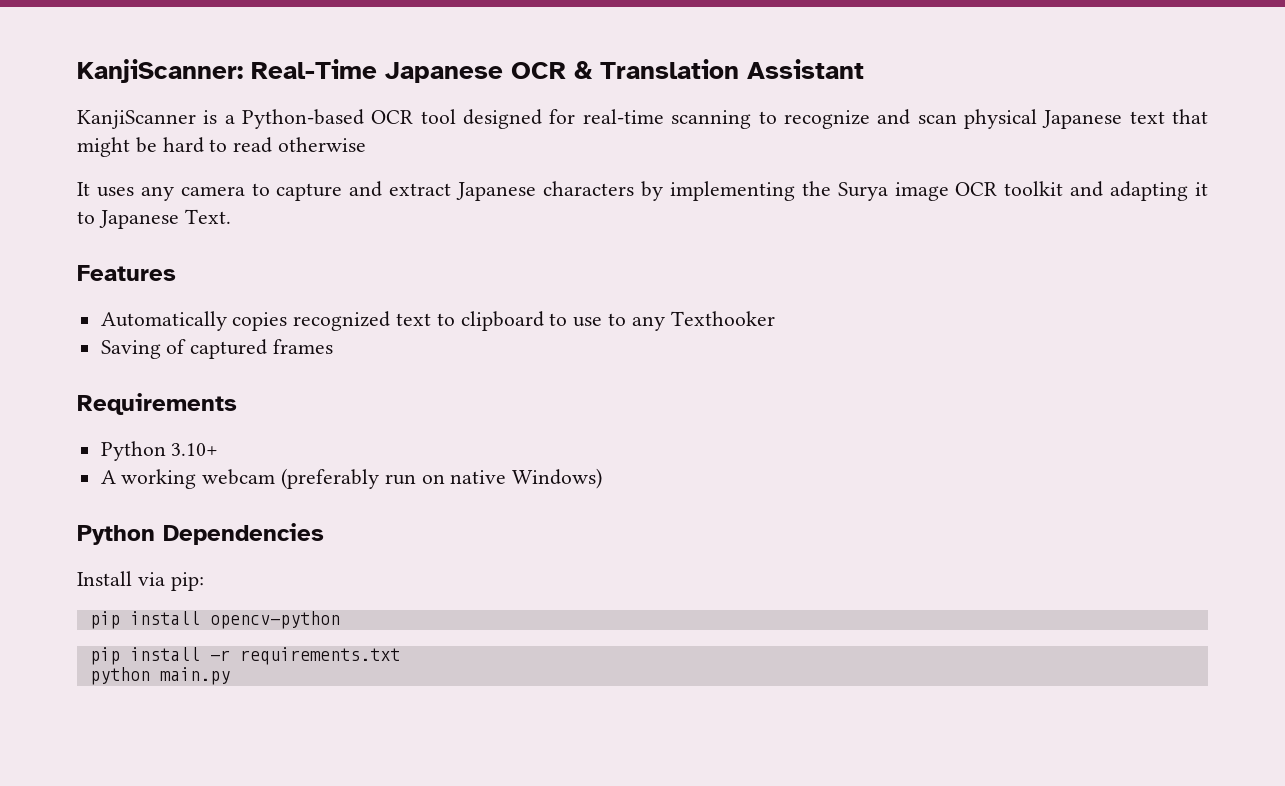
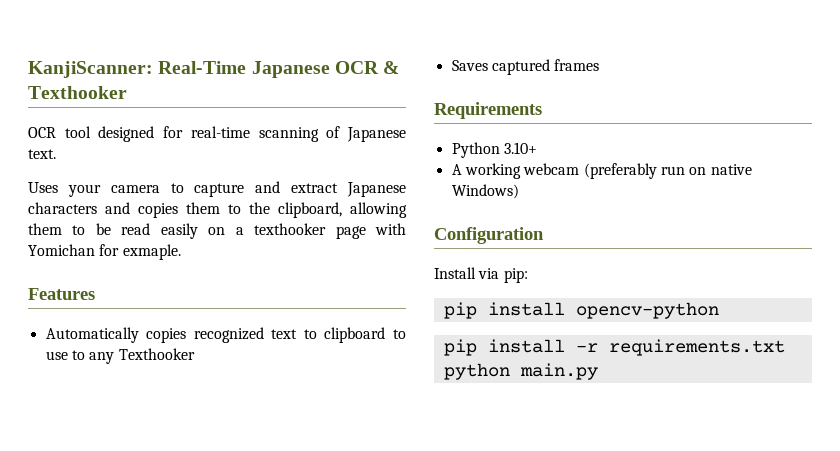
[600,59,864,79] [77,109,365,129] Translation Assistant // KanjiScanner is a Python-based -> [28,86,127,99] Texthooker //
[758,109,1208,129] [77,137,367,157] [77,182,174,201] to recognize and scan physical Japanese text that might be hard to read otherwise // It uses any -> [326,126,406,142] [28,149,56,159] [28,182,101,197] of Japanese text. // Uses your
[640,181,1208,201] [77,209,231,229] by implementing the Surya image OCR toolkit and adapting it to Japanese Text. -> [105,202,407,218] [28,223,407,239] [28,244,181,260] and copies them to the clipboard, allowing them to be read easily on a texthooker page with Yomichan for exmaple.
[100,339,187,359] Saving of -> [451,60,488,71] Saves
[77,523,324,545] Python Dependencies -> [434,227,544,244] Configuration

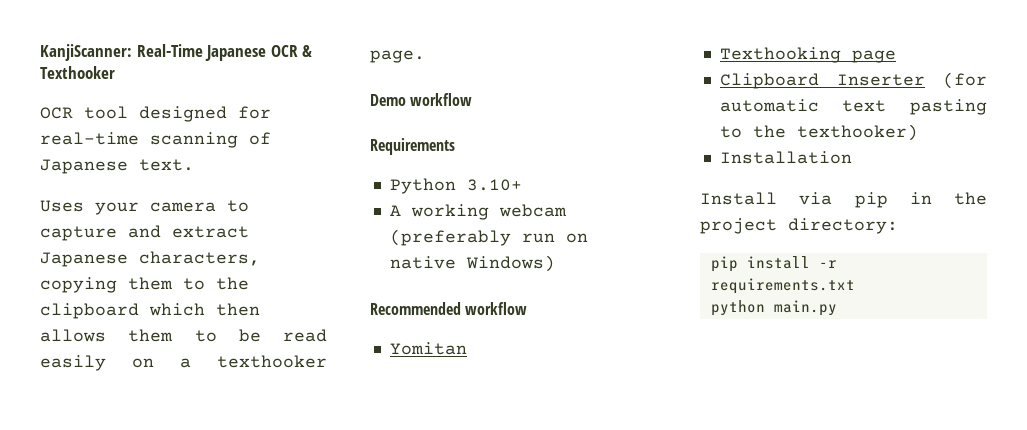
[28,202,407,218] characters and copies them to the clipboard, allowing -> [139,251,260,266] [40,277,249,293] [40,303,260,319] [40,329,106,342] characters, copying them to the clipboard which then allows
[335,223,407,239] [28,244,181,260] [28,288,95,300] [45,327,406,343] [45,348,195,364] [451,59,600,75] page with Yomichan for exmaple. // Features // Automatically copies recognized text to clipboard to use to any Texthooker // Saves captured frames -> [370,50,425,63] [370,93,473,106] page. // Demo workflow
[434,227,544,244] [434,267,528,283] [443,302,719,319] Configuration // Install via pip: // pip install opencv-python -> [370,302,528,315] [389,342,467,355] [719,47,896,63] [719,72,987,89] [719,99,987,115] [719,124,918,141] [719,151,852,164] [700,192,987,208] [700,218,898,234] Recommended workflow // Yomitan // Texthooking page // Clipboard Inserter (for automatic text pasting to the texthooker) // Installation // Install via pip in the project directory:

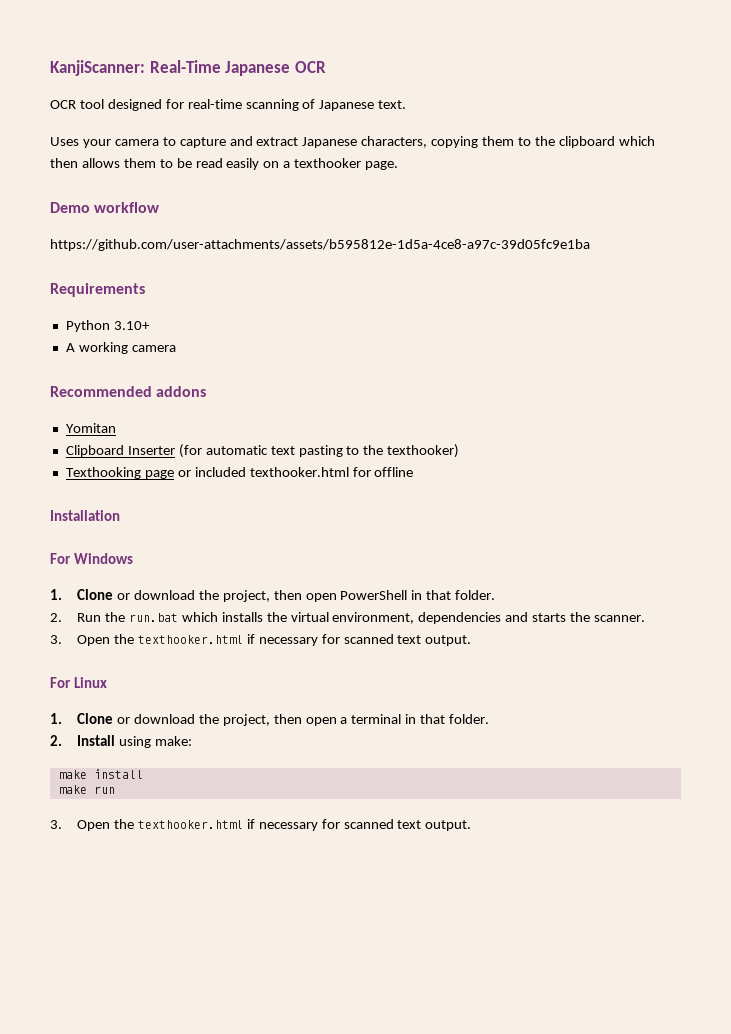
[302,45,313,57] [40,66,115,79] & Texthooker -> (326, 67) none
(473, 99) none -> [50,239,590,251] // https://github.com/user-attachments/assets/b595812e-1d5a-4ce8-a97c-39d05fc9e1ba
[498,204,567,217] [389,229,588,246] [389,255,555,272] webcam (preferably run on native Windows) -> [131,345,176,352] camera
[465,302,528,315] workflow -> [156,386,207,397] addons
[719,47,896,63] // Texthooking page -> (116, 428) none
[719,151,852,164] [700,192,987,208] [700,218,898,234] [710,256,837,272] [710,278,855,294] [710,300,837,316] Installation // Install via pip in the project directory: // pip install -r requirements.txt // python main.py -> [65,467,414,479] [50,510,120,521] [50,553,133,564] [50,589,496,602] [50,612,646,624] [50,634,472,646] [50,677,107,688] [50,713,490,726] [50,735,192,748] [58,769,143,779] [58,785,115,794] [50,819,472,831] Texthooking page or included texthooker.html for offline // Installation // For Windows // 1. Clone or download the project, then open PowerShell in that folder. // 2. Run the run.bat which installs the virtual environment, dependencies and starts the scanner. // 3. Open the texthooker.html if necessary for scanned text output. // For Linux // 1. Clone or download the project, then open a terminal in that folder. // 2. Install using make: // make install // make run // 3. Open the texthooker.html if necessary for scanned text output.

